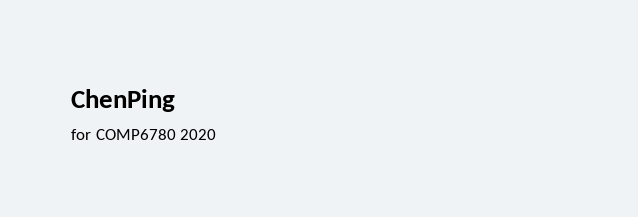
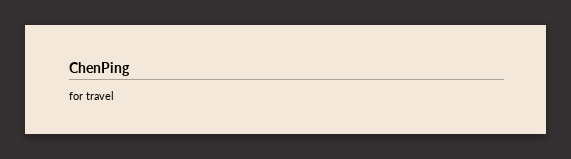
[95,129,217,140] COMP6780 2020 -> [86,91,114,100] travel

